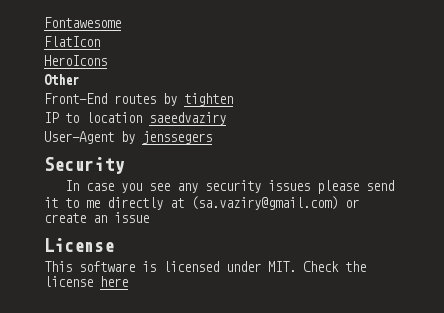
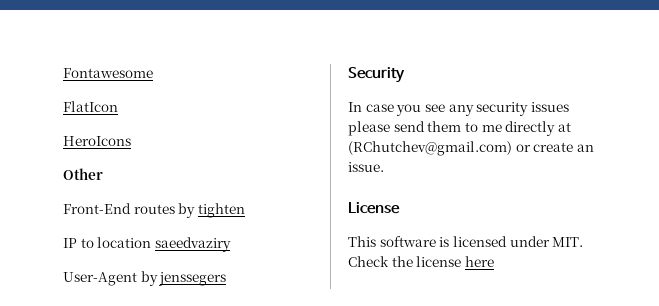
[44,197,58,208] it -> [427,121,462,132] them
[191,196,338,210] (sa.vaziry@gmail.com) -> [348,141,512,156] (RChutchev@gmail.com)
[114,212,149,223] issue -> [348,162,384,172] issue.

